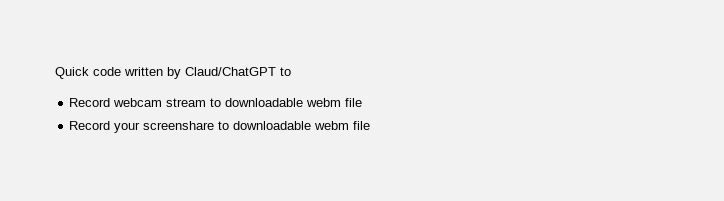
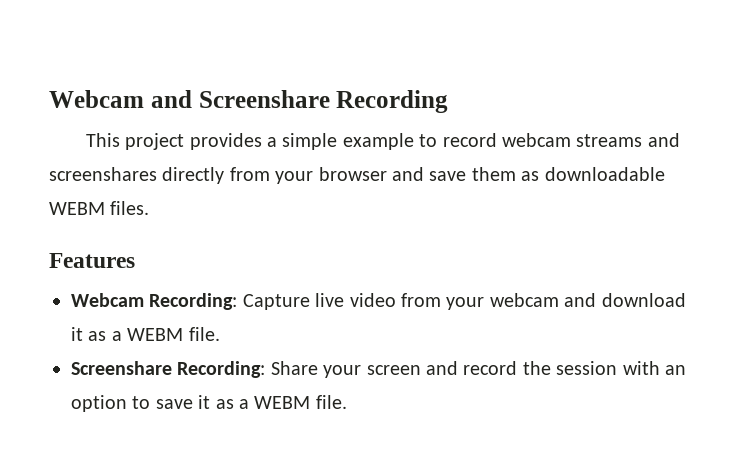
[55,67,291,79] [69,98,363,107] [69,121,371,133] Quick code written by Claud/ChatGPT to // Record webcam stream to downloadable webm file // Record your screenshare to downloadable webm file -> [49,90,449,113] [85,133,680,150] [49,167,665,184] [49,201,150,215] [49,253,135,268] [71,293,686,310] [71,327,220,341] [71,361,686,378] [71,395,347,412] Webcam and Screenshare Recording // This project provides a simple example to record webcam streams and screenshares directly from your browser and save them as downloadable WEBM files. // Features // Webcam Recording: Capture live video from your webcam and download it as a WEBM file. // Screenshare Recording: Share your screen and record the session with an option to save it as a WEBM file.

